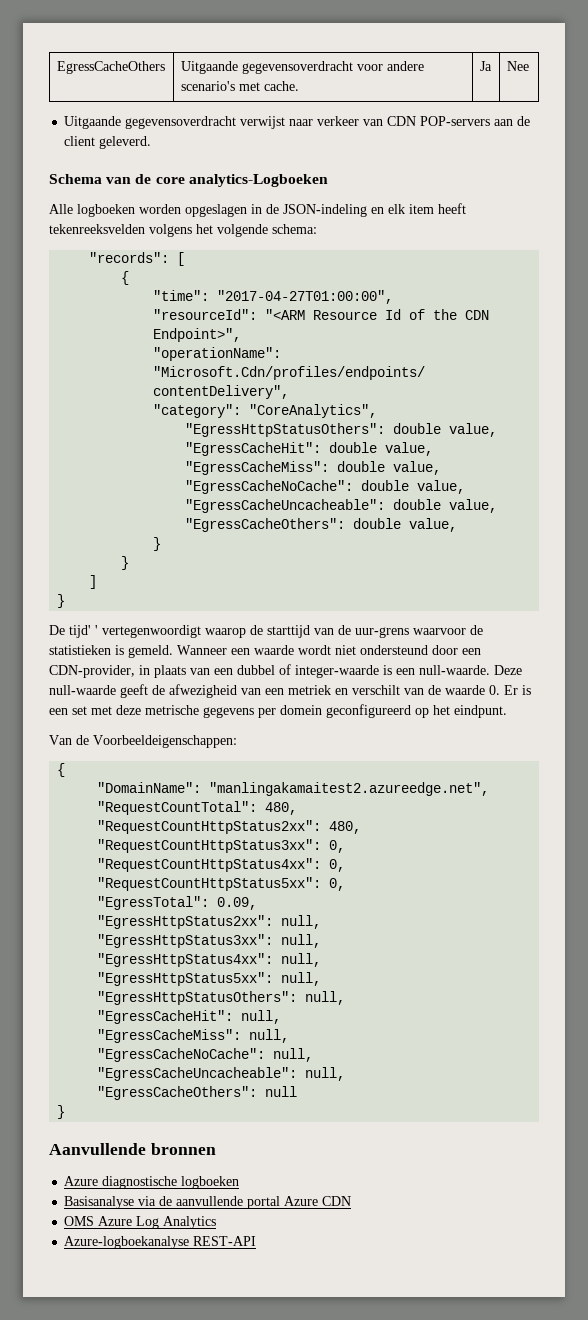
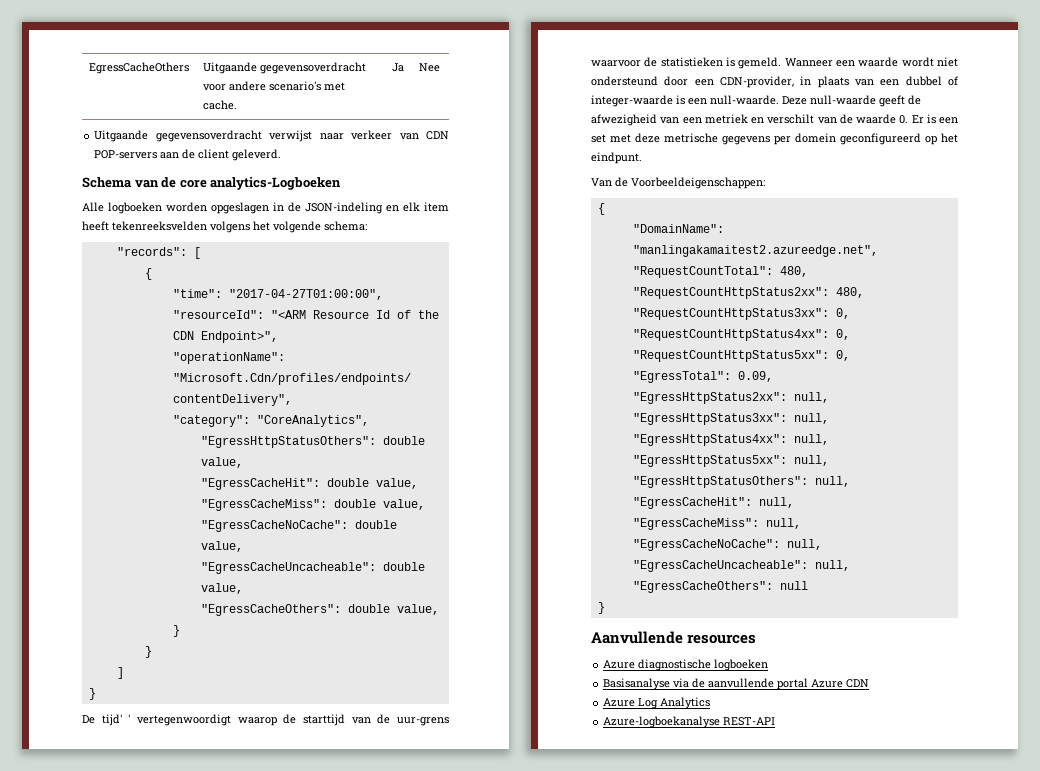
[150,1143,216,1155] bronnen -> [687,634,757,644] resources
[64,1216,95,1226] OMS -> (870, 683) none

